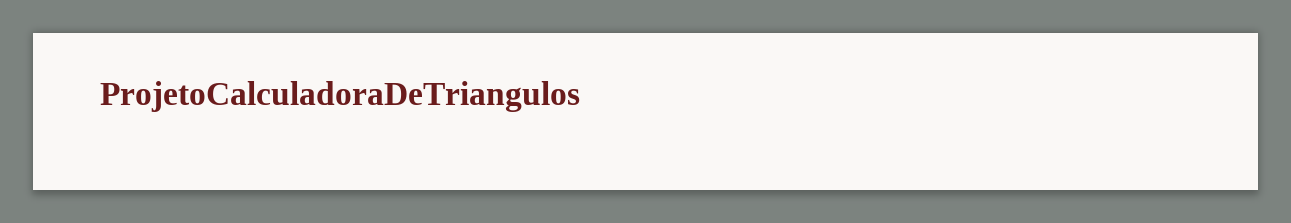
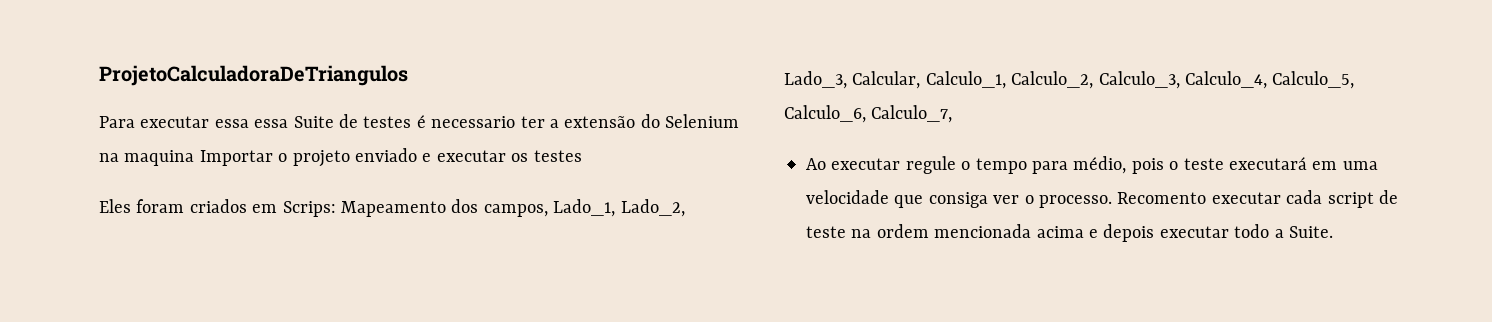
(580, 96) none -> [99,114,740,128] [99,148,582,167] [99,199,685,217] [784,71,1355,89] [784,105,953,123] [806,156,1378,174] [806,190,1398,208] [806,224,1333,242] // Para executar essa essa Suite de testes é necessario ter a extensão do Selenium na maquina Importar o projeto enviado e executar os testes // Eles foram criados em Scrips: Mapeamento dos campos, Lado_1, Lado_2, Lado_3, Calcular, Calculo_1, Calculo_2, Calculo_3, Calculo_4, Calculo_5, Calculo_6, Calculo_7, // Ao executar regule o tempo para médio, pois o teste executará em uma velocidade que consiga ver o processo. Recomento executar cada script de teste na ordem mencionada acima e depois executar todo a Suite.

